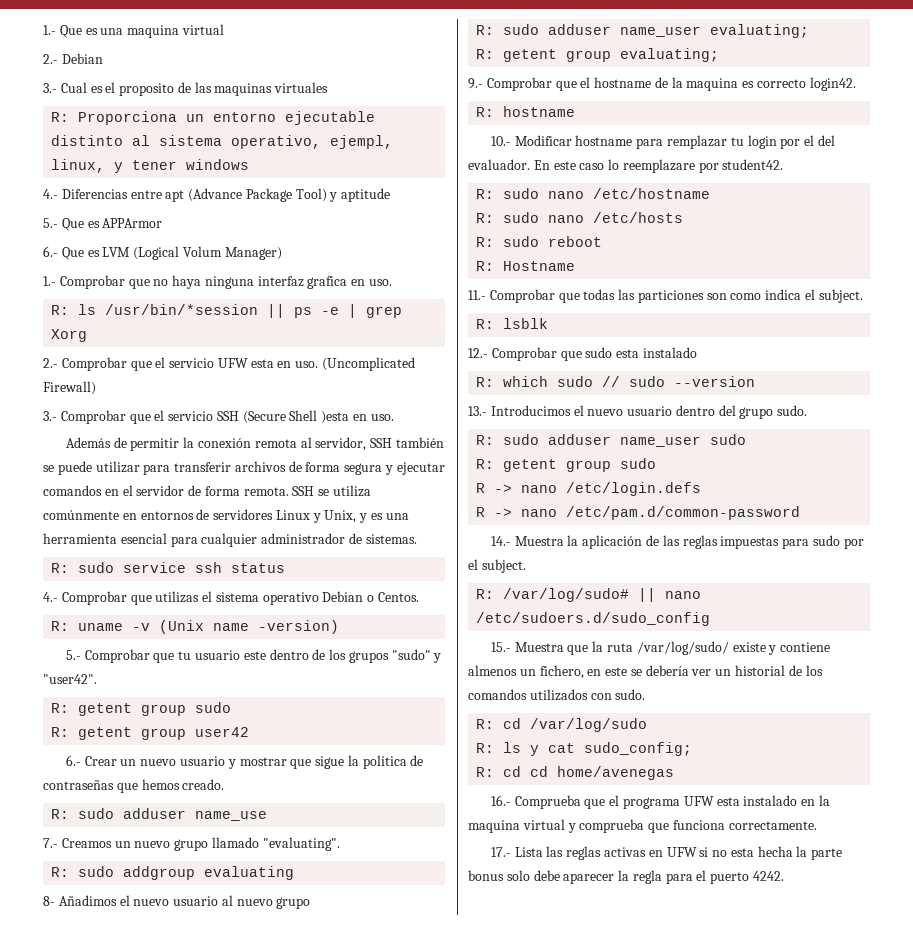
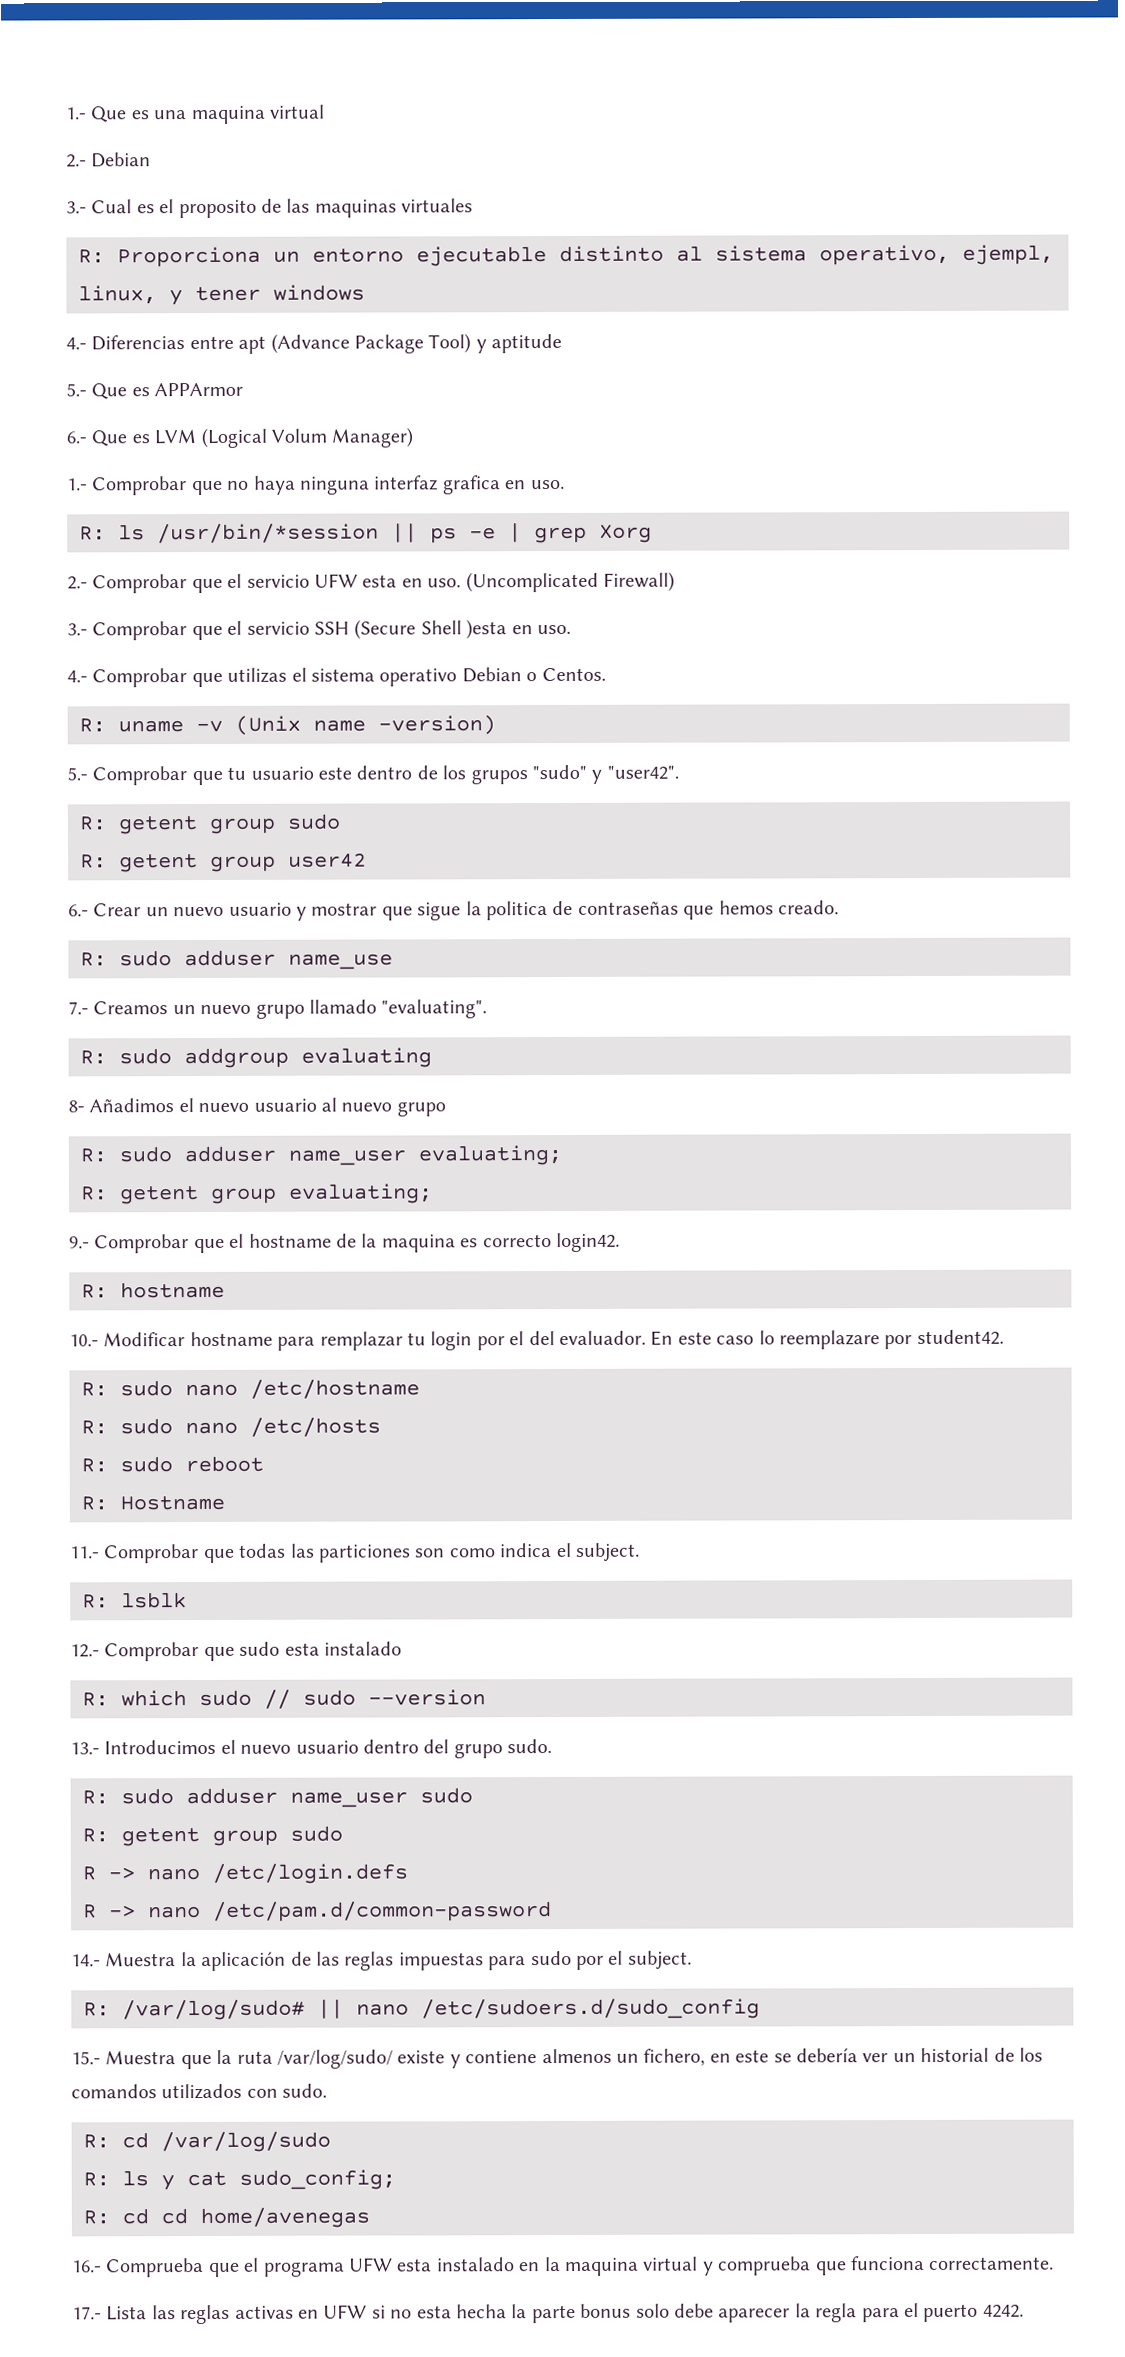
[65,437,444,451] [43,461,445,475] [43,485,372,497] [43,509,409,523] [43,533,417,547] [51,562,286,573] // Además de permitir la conexión remota al servidor, SSH también se puede utilizar para transferir archivos de forma segura y ejecutar comandos en el servidor de forma remota. SSH se utiliza comúnmente en entornos de servidores Linux y Unix, y es una herramienta esencial para cualquier administrador de sistemas. // R: sudo service ssh status -> (571, 629) none

